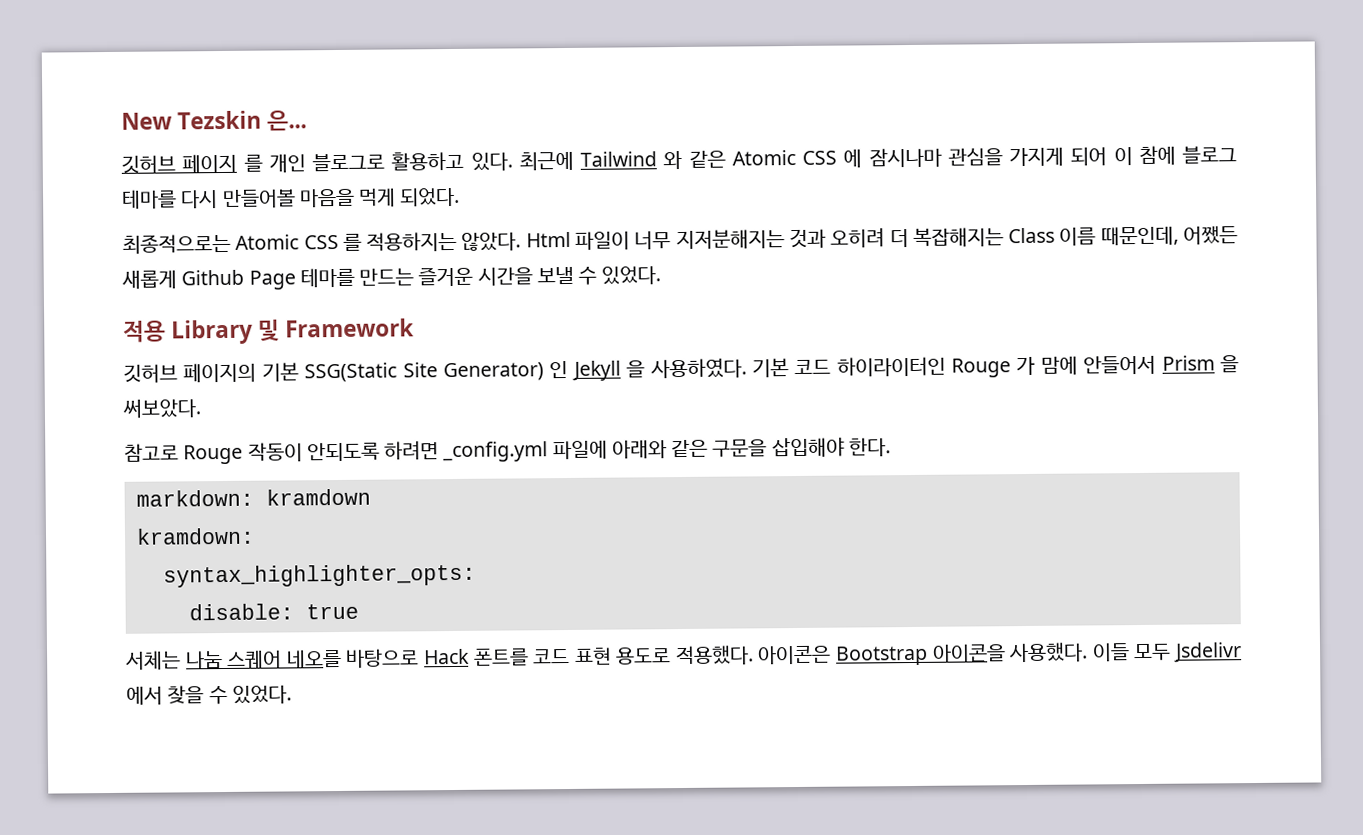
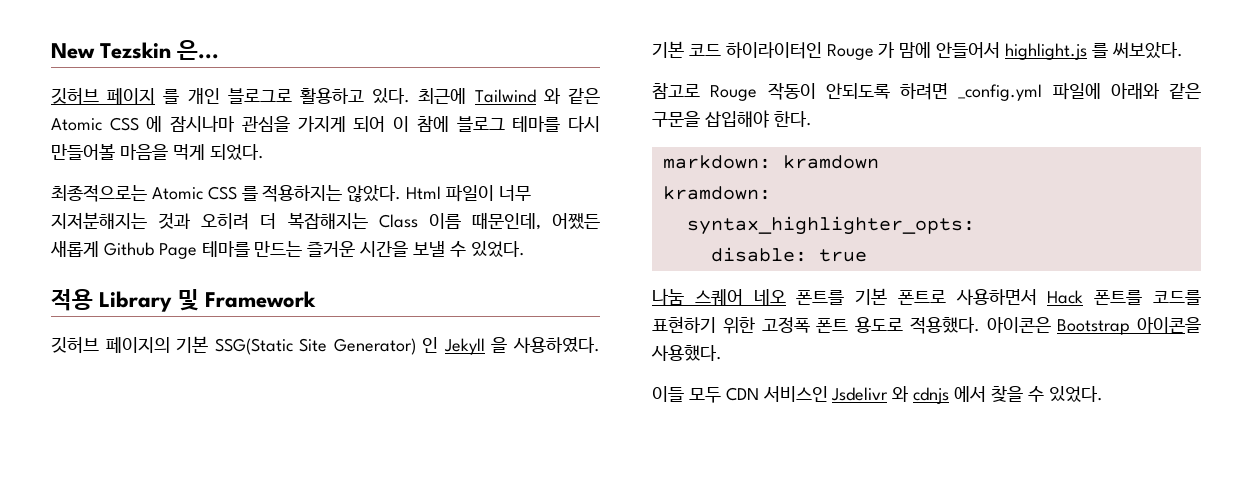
[1161,355,1240,373] Prism 을 -> [1005,43,1108,60] highlight.js 를
[125,650,181,670] 서체는 -> (867, 255) none
[286,647,612,669] 네오를 바탕으로 Hack 폰트를 코드 표현 -> [753,288,1201,305] [652,316,849,334] 네오 폰트를 기본 폰트로 사용하면서 Hack 폰트를 코드를 표현하기 위한 고정폭 폰트
(1089, 652) none -> (722, 353) //
[1173,642,1242,663] Jsdelivr -> [725,386,950,404] CDN 서비스인 Jsdelivr 와 cdnjs

